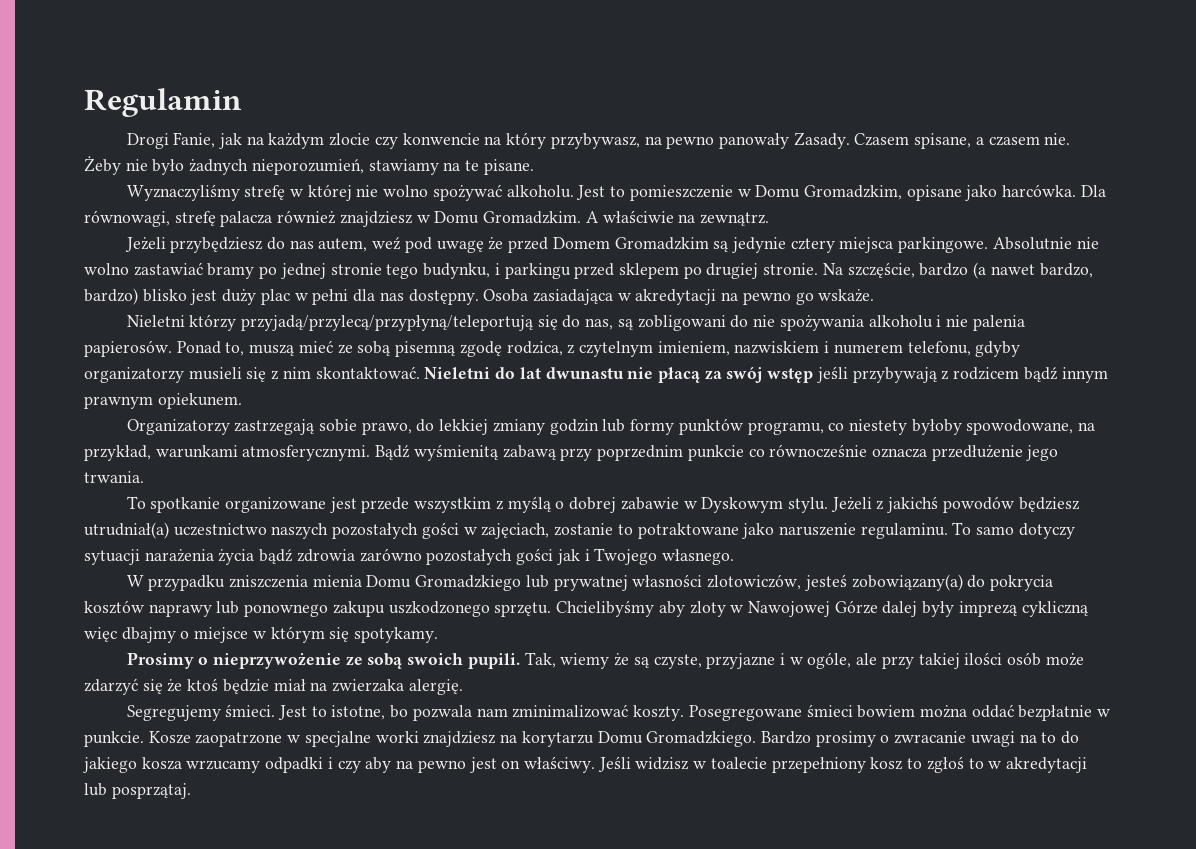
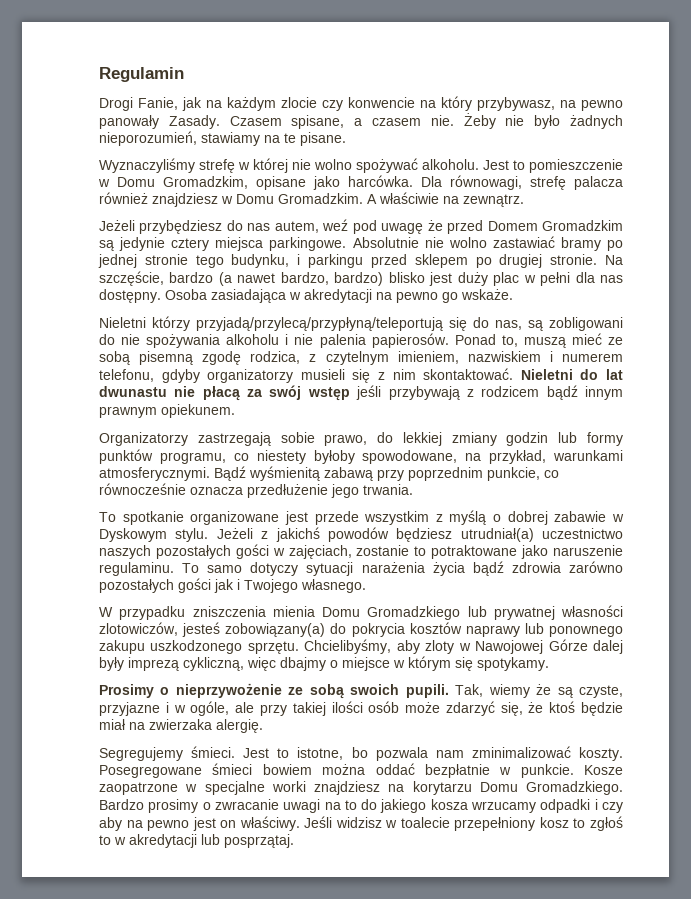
[687,445,744,461] punkcie -> [487,467,540,481] punkcie,
[556,600,655,617] Chcielibyśmy -> [304,639,392,654] Chcielibyśmy,
[1021,601,1089,617] cykliczną -> [183,657,244,671] cykliczną,
[142,679,163,694] się -> [500,702,523,716] się,

